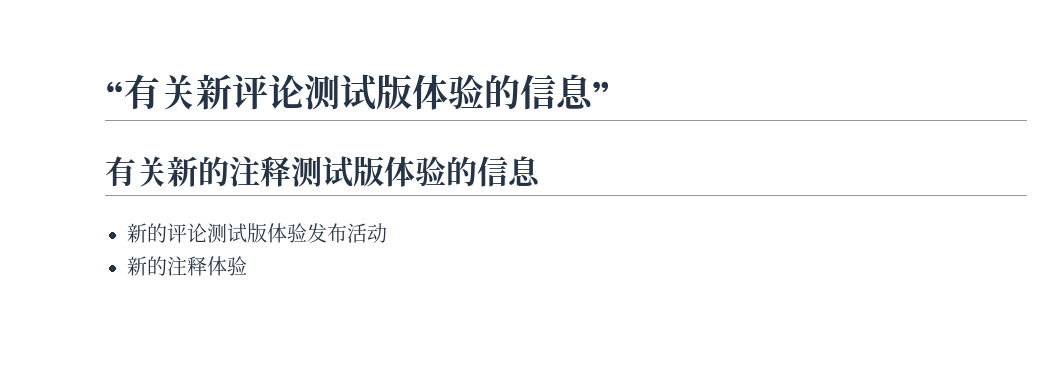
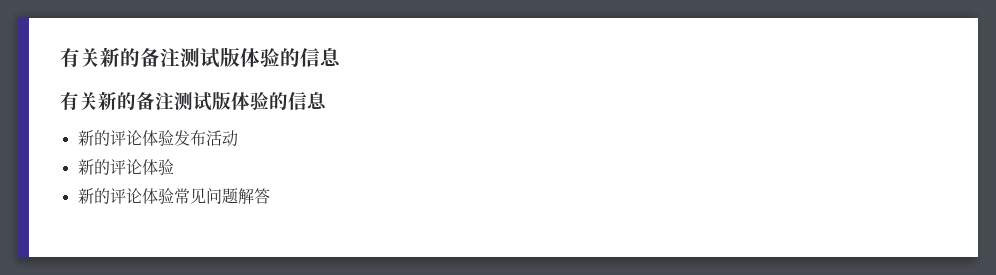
[105,74,611,111] [105,156,291,187] “有关新评论测试版体验的信息” // 有关新的注释 -> [60,47,341,68] [60,91,174,111] 有关新的备注测试版体验的信息 // 有关新的备注
[207,223,267,243] 测试版 -> (142, 138) none
[167,256,247,276] 注释体验 -> [109,159,174,175] [77,188,270,204] 评论体验 // 新的评论体验常见问题解答

